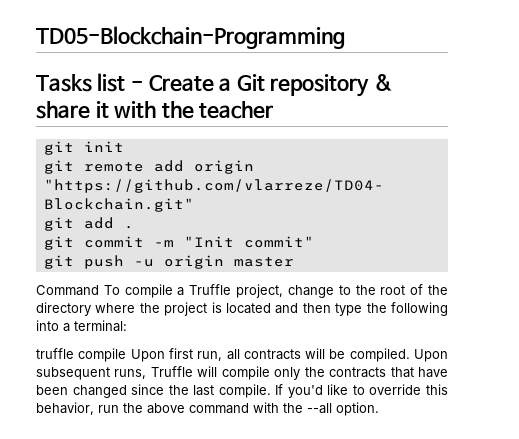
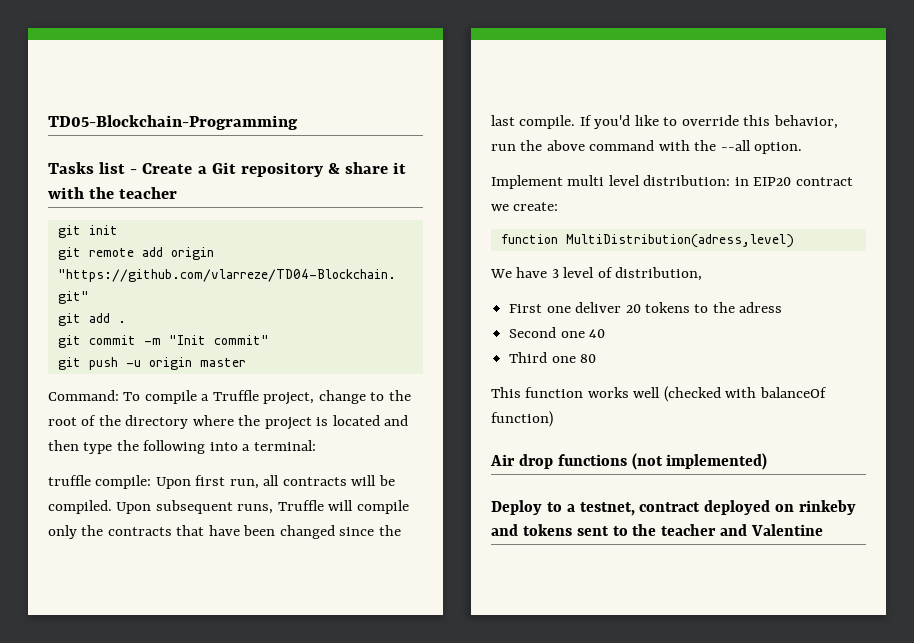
[36,285,99,296] Command -> [48,390,119,401] Command:
[78,348,127,362] compile -> [95,475,152,489] compile:
(379, 409) none -> [491,175,853,189] [491,202,559,211] [500,234,794,248] [490,267,703,281] [509,302,783,313] [509,327,606,338] [509,352,597,363] [491,386,827,402] [491,411,553,427] [490,453,768,470] [491,500,857,516] [491,524,824,536] // Implement multi level distribution: in EIP20 contract we create: // function MultiDistribution(adress,level) // We have 3 level of distribution, // First one deliver 20 tokens to the adress // Second one 40 // Third one 80 // This function works well (checked with balanceOf function) // Air drop functions (not implemented) // Deploy to a testnet, contract deployed on rinkeby and tokens sent to the teacher and Valentine

